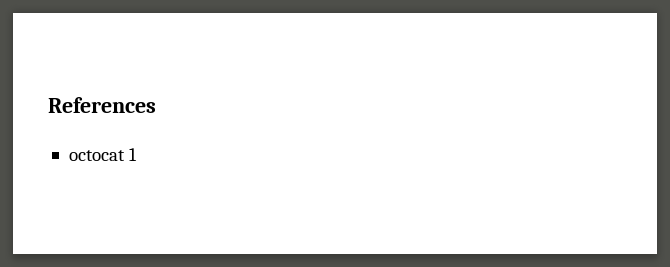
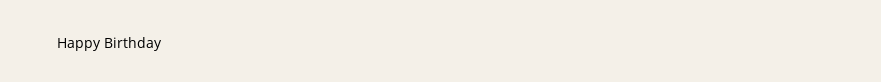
[48,97,156,113] [68,148,138,161] References // octocat 1 -> [57,37,162,51] Happy Birthday

